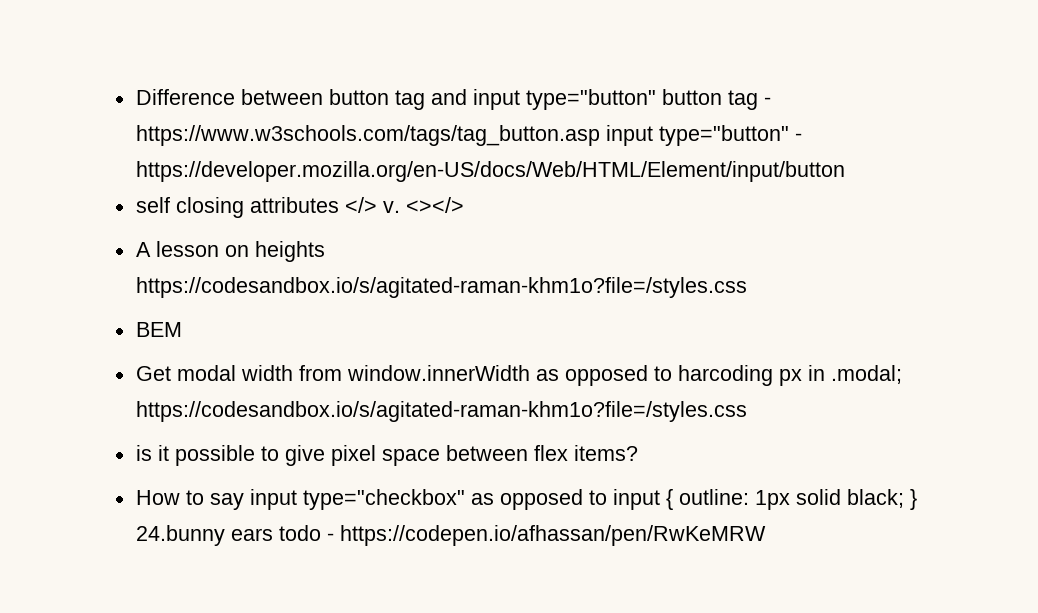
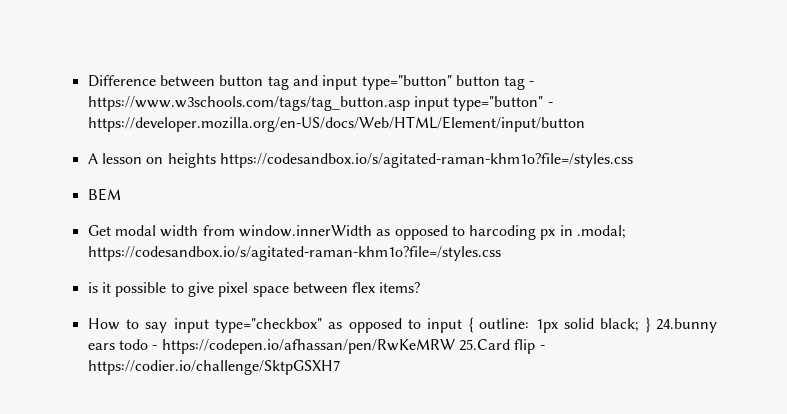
[135,197,464,218] // self closing attributes </> v. <></> -> (585, 124) none
(766, 535) none -> [458,339,545,354] [87,360,340,375] 25.Card flip - https://codier.io/challenge/SktpGSXH7

